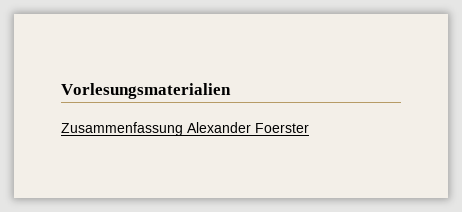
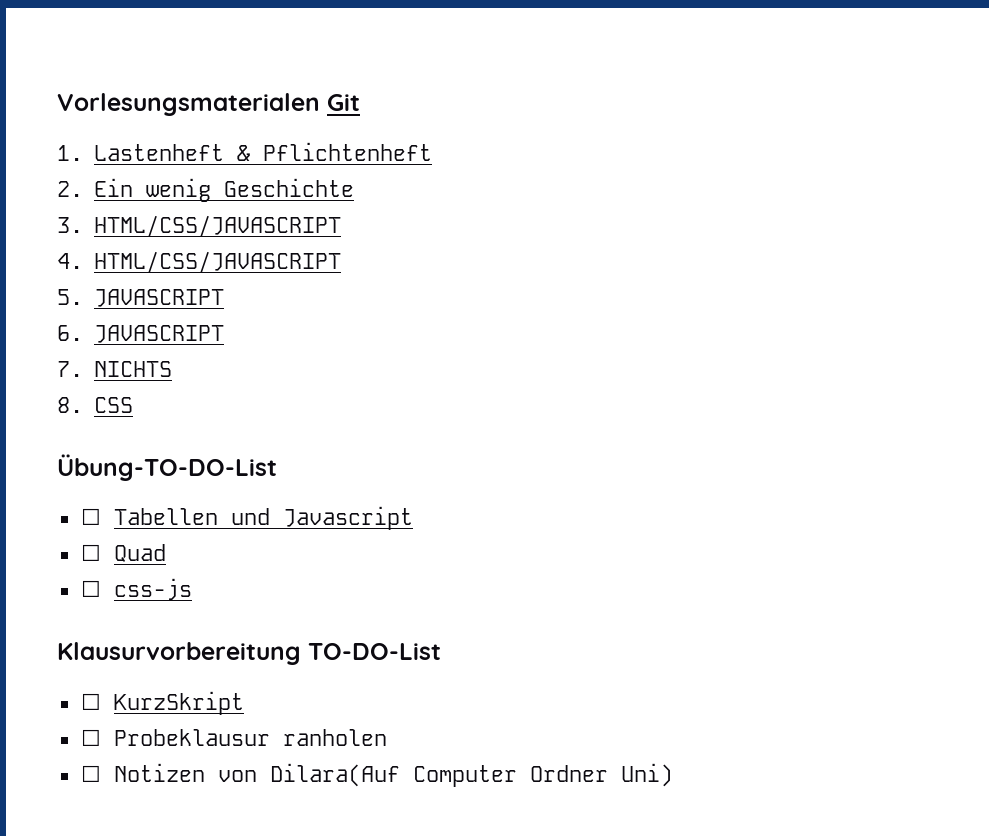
[61,83,231,99] [61,122,309,136] Vorlesungsmaterialien // Zusammenfassung Alexander Foerster -> [57,93,360,116] [57,142,432,161] [57,178,354,202] [57,215,341,237] [57,251,341,273] [57,289,224,307] [57,325,224,343] [57,361,172,377] [57,397,133,413] [57,454,277,481] [80,506,413,530] [80,544,166,562] [80,578,192,600] [57,642,441,665] [80,691,244,715] [80,729,387,746] [80,763,673,787] Vorlesungsmaterialen Git // 1. Lastenheft & Pflichtenheft // 2. Ein wenig Geschichte // 3. HTML/CSS/JAVASCRIPT // 4. HTML/CSS/JAVASCRIPT // 5. JAVASCRIPT // 6. JAVASCRIPT // 7. NICHTS // 8. CSS // Übung-TO-DO-List // ☐ Tabellen und Javascript // ☐ Quad // ☐ css-js // Klausurvorbereitung TO-DO-List // ☐ KurzSkript // ☐ Probeklausur ranholen // ☐ Notizen von Dilara(Auf Computer Ordner Uni)

